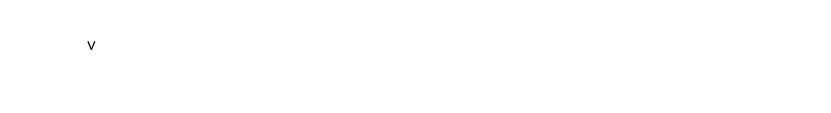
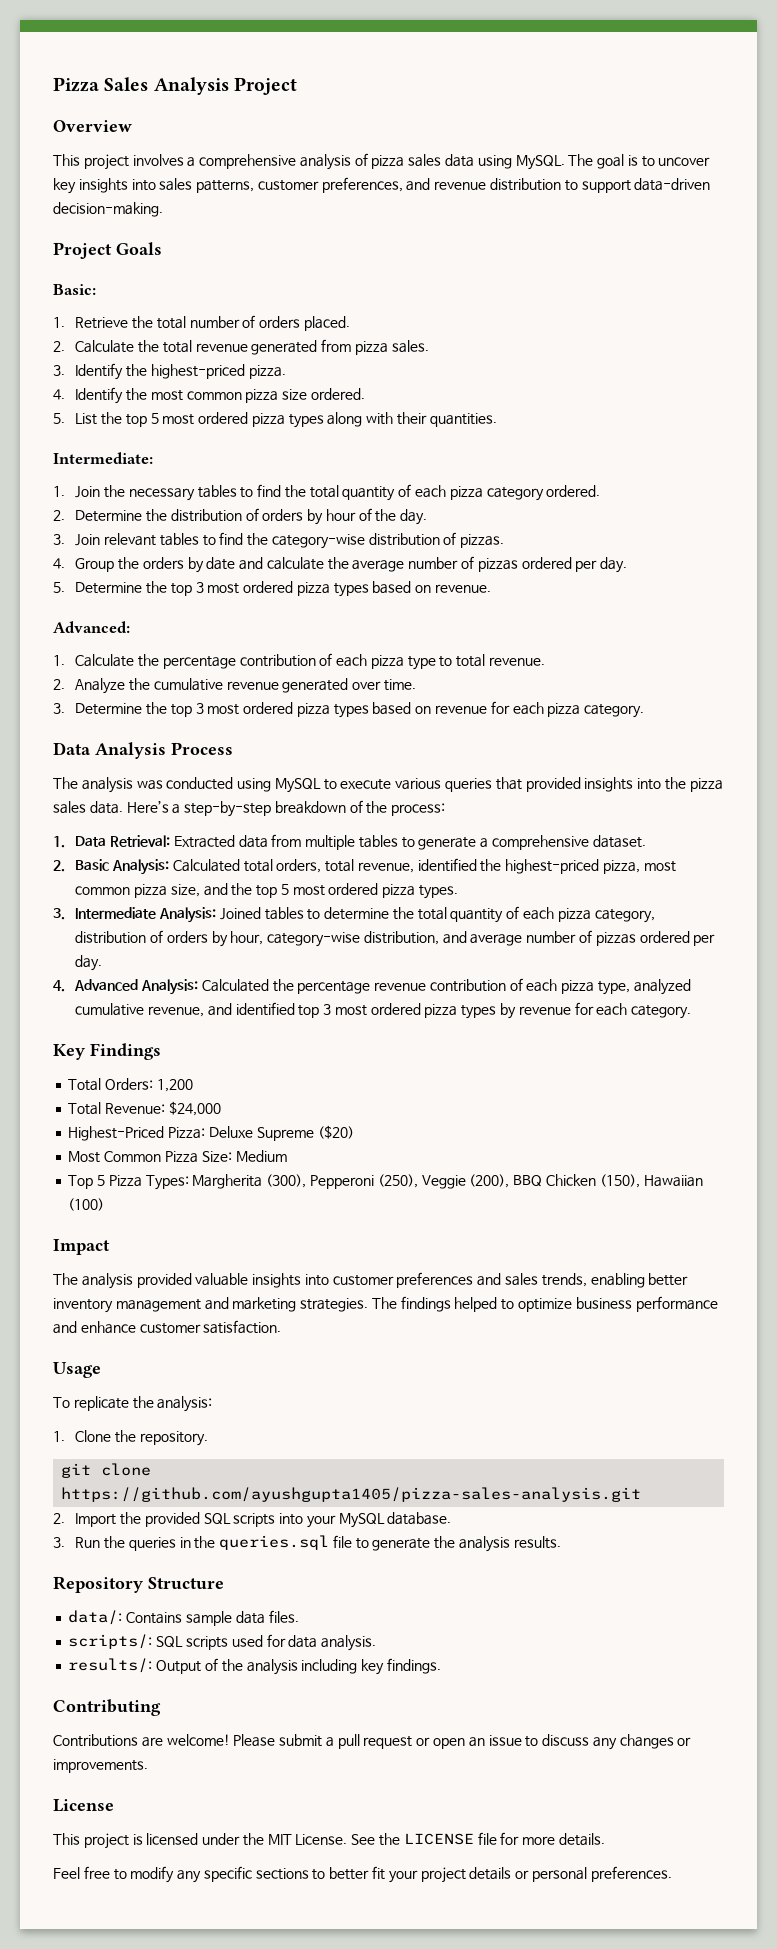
[87,41,96,50] v -> [53,77,297,95] [53,120,132,132] [53,153,711,170] [53,177,711,194] [53,202,163,217] [53,242,162,259] [53,284,96,295] [53,315,350,331] [53,339,429,355] [53,363,286,380] [53,387,365,404] [53,412,497,428] [53,452,153,464] [53,484,601,501] [53,508,428,525] [53,532,505,549] [53,556,628,573] [53,581,492,597] [53,621,130,633] [53,653,546,670] [53,678,416,694] [53,701,645,718] [53,742,233,759] [53,777,723,793] [53,800,446,817] [53,834,646,850] [53,858,676,875] [75,883,459,899] [53,906,655,923] [75,930,716,947] [75,955,103,971] [53,978,691,995] [75,1002,692,1019] [53,1043,161,1060] [68,1078,193,1092] [68,1101,221,1116] [68,1125,354,1141] [68,1150,287,1163] [68,1174,703,1190] [68,1198,105,1211] [53,1239,110,1255] [53,1272,689,1289] [53,1296,718,1313] [53,1320,282,1334] [53,1362,101,1378] [53,1396,213,1412] [53,1430,208,1446] [61,1463,152,1478] [61,1487,642,1502] [53,1512,452,1528] [53,1535,561,1552] [53,1576,224,1593] [68,1610,299,1626] [68,1634,377,1651] [68,1658,441,1675] [53,1699,161,1716] [53,1734,692,1750] [53,1759,148,1773] [53,1799,114,1812] [53,1832,605,1849] [53,1866,672,1883] Pizza Sales Analysis Project // Overview // This project involves a comprehensive analysis of pizza sales data using MySQL. The goal is to uncover key insights into sales patterns, customer preferences, and revenue distribution to support data-driven decision-making. // Project Goals // Basic: // 1. Retrieve the total number of orders placed. // 2. Calculate the total revenue generated from pizza sales. // 3. Identify the highest-priced pizza. // 4. Identify the most common pizza size ordered. // 5. List the top 5 most ordered pizza types along with their quantities. // Intermediate: // 1. Join the necessary tables to find the total quantity of each pizza category ordered. // 2. Determine the distribution of orders by hour of the day. // 3. Join relevant tables to find the category-wise distribution of pizzas. // 4. Group the orders by date and calculate the average number of pizzas ordered per day. // 5. Determine the top 3 most ordered pizza types based on revenue. // Advanced: // 1. Calculate the percentage contribution of each pizza type to total revenue. // 2. Analyze the cumulative revenue generated over time. // 3. Determine the top 3 most ordered pizza types based on revenue for each pizza category. // Data Analysis Process // The analysis was conducted using MySQL to execute various queries that provided insights into the pizza sales data. Here’s a step-by-step breakdown of the process: // 1. Data Retrieval: Extracted data from multiple tables to generate a comprehensive dataset. // 2. Basic Analysis: Calculated total orders, total revenue, identified the highest-priced pizza, most common pizza size, and the top 5 most ordered pizza types. // 3. Intermediate Analysis: Joined tables to determine the total quantity of each pizza category, distribution of orders by hour, category-wise distribution, and average number of pizzas ordered per day. // 4. Advanced Analysis: Calculated the percentage revenue contribution of each pizza type, analyzed cumulative revenue, and identified top 3 most ordered pizza types by revenue for each category. // Key Findings // Total Orders: 1,200 // Total Revenue: $24,000 // Highest-Priced Pizza: Deluxe Supreme ($20) // Most Common Pizza Size: Medium // Top 5 Pizza Types: Margherita (300), Pepperoni (250), Veggie (200), BBQ Chicken (150), Hawaiian (100) // Impact // The analysis provided valuable insights into customer preferences and sales trends, enabling better inventory management and marketing strategies. The findings helped to optimize business performance and enhance customer satisfaction. // Usage // To replicate the analysis: // 1. Clone the repository. // git clone https://github.com/ayushgupta1405/pizza-sales-analysis.git // 2. Import the provided SQL scripts into your MySQL database. // 3. Run the queries in the queries.sql file to generate the analysis results. // Repository Structure // data/: Contains sample data files. // scripts/: SQL scripts used for data analysis. // results/: Output of the analysis including key findings. // Contributing // Contributions are welcome! Please submit a pull request or open an issue to discuss any changes or improvements. // License // This project is licensed under the MIT License. See the LICENSE file for more details. // Feel free to modify any specific sections to better fit your project details or personal preferences.

